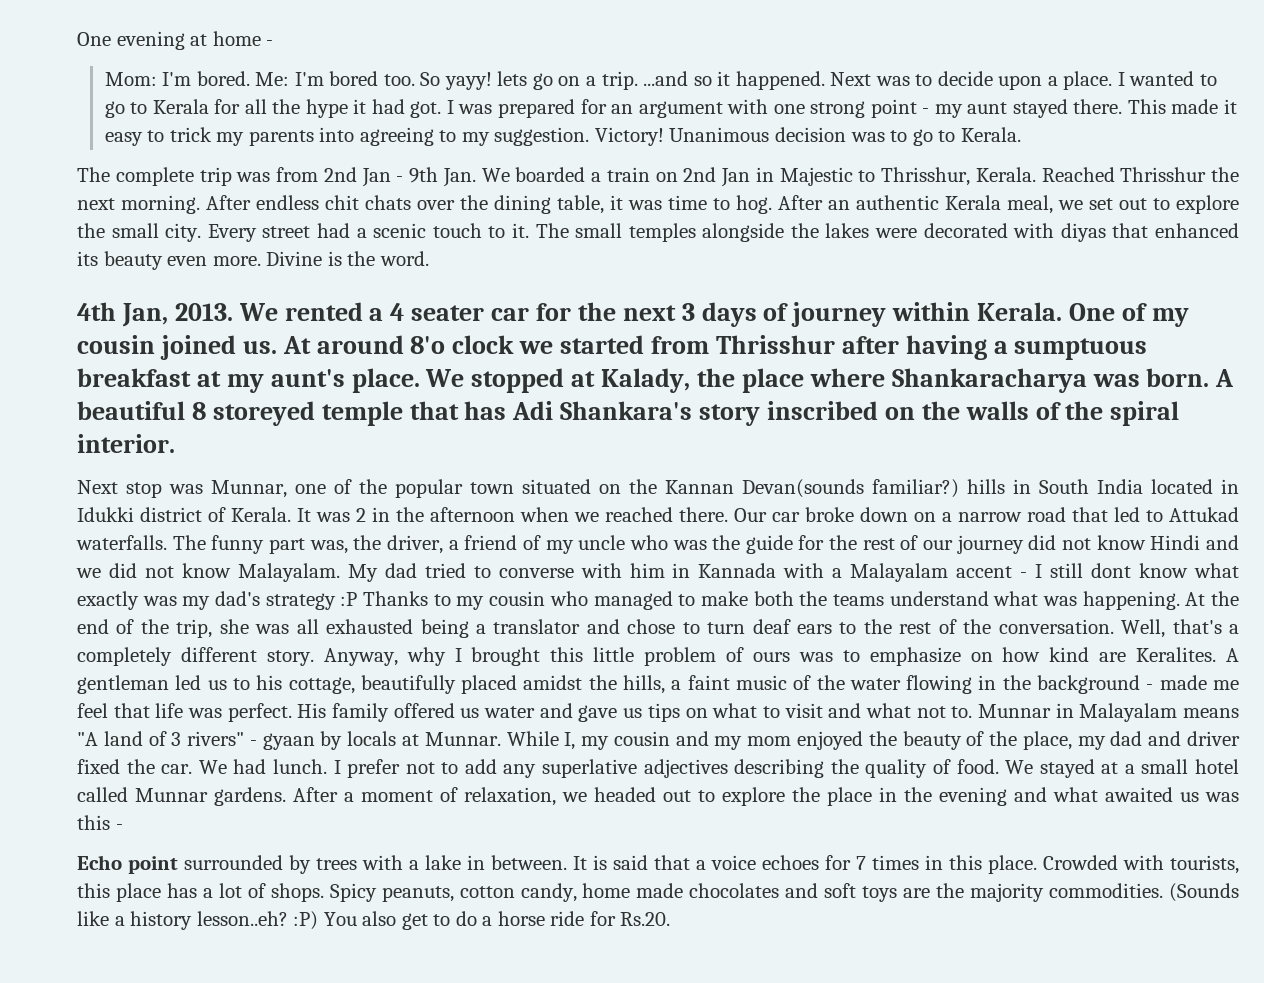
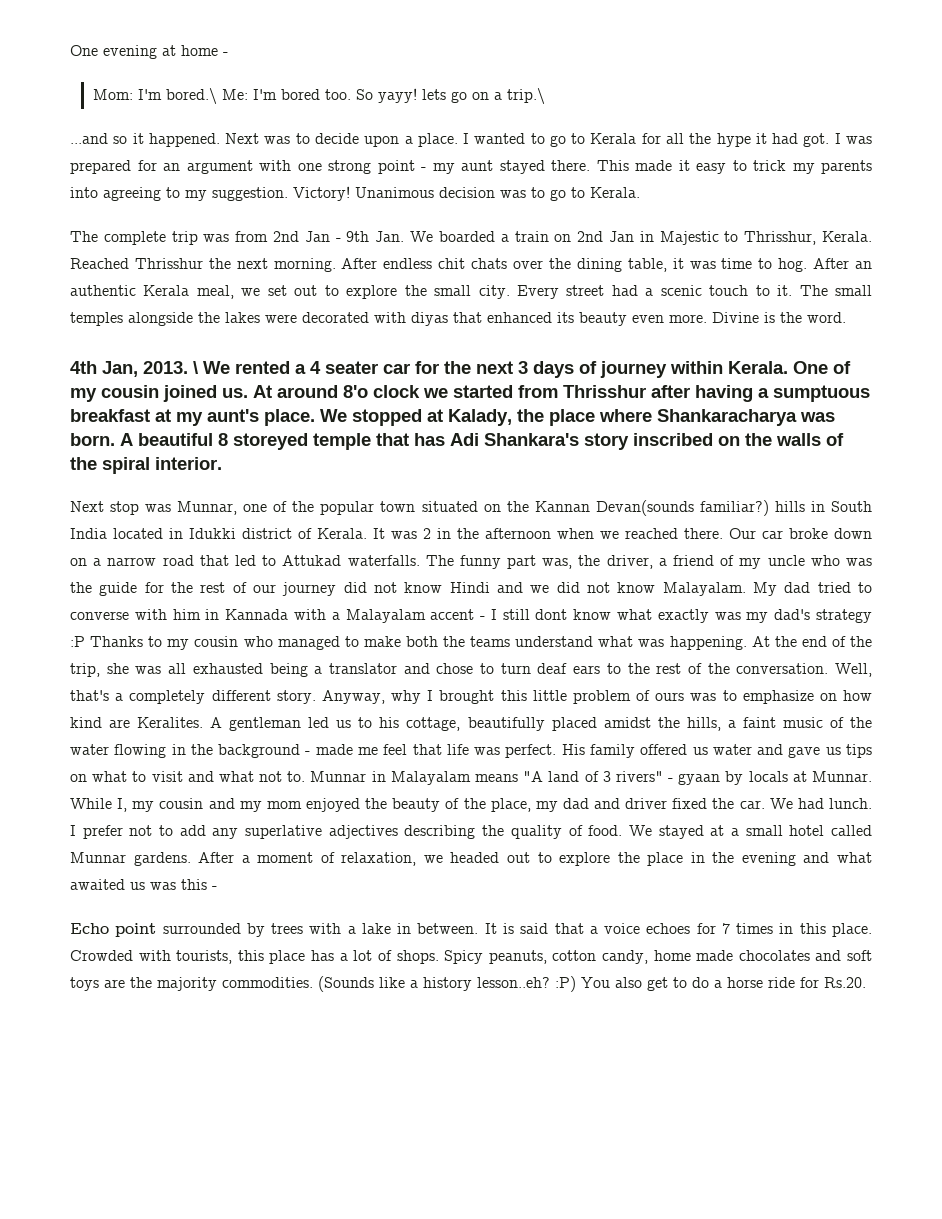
[196,71,250,86] bored. -> [165,88,217,104] bored.\
[601,71,638,90] trip. -> [506,88,545,104] trip.\ //
(233, 312) none -> [193,361,198,374] \

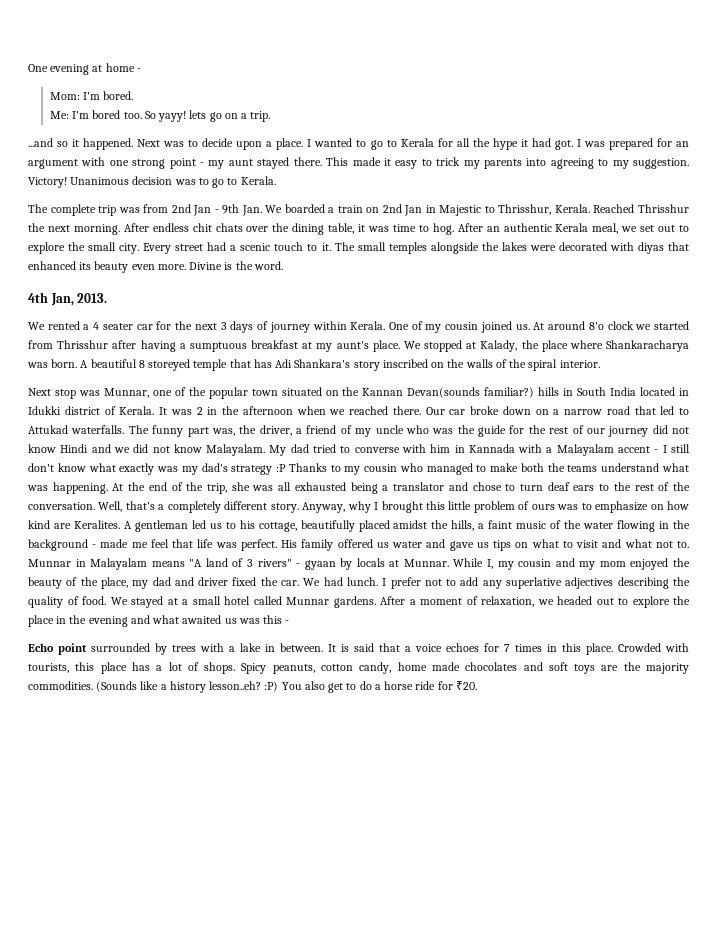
[165,88,217,104] bored.\ -> [103,91,134,100] bored. //
[506,88,545,104] trip.\ -> [250,111,271,122] trip.
[193,361,198,374] \ -> (108, 298) //
[535,609,568,620] dont -> [28,463,54,472] don't
[824,977,866,988] Rs.20. -> [455,681,477,690] ₹20.

